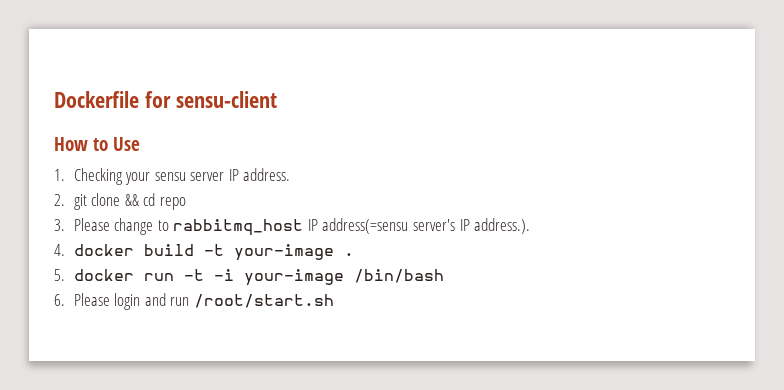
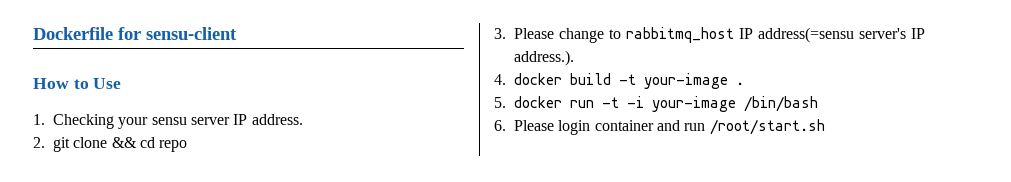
(141, 301) none -> [594,120,654,131] container

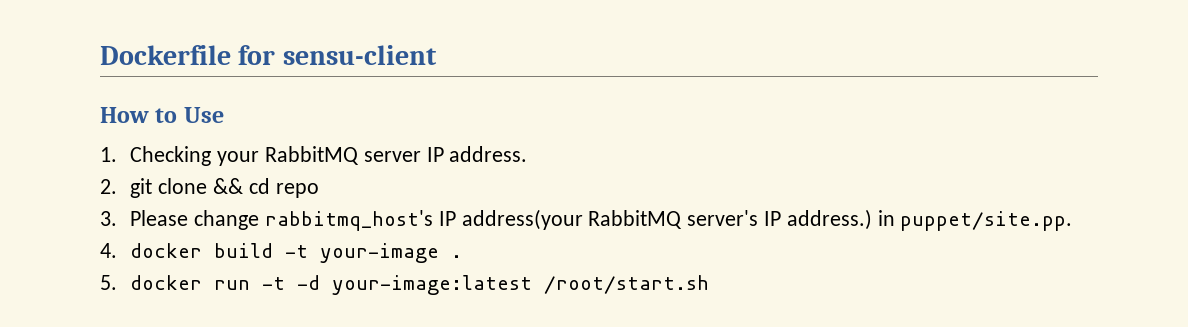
[151,117,187,125] sensu -> [265,146,360,165] RabbitMQ
[609,27,925,43] [514,50,574,66] to rabbitmq_host IP address(=sensu server's IP address.). -> [265,209,1073,231] rabbitmq_host's IP address(your RabbitMQ server's IP address.) in puppet/site.pp.
[627,96,818,112] [494,120,706,135] -i your-image /bin/bash // 6. Please login container and run -> [297,275,533,295] -d your-image:latest

